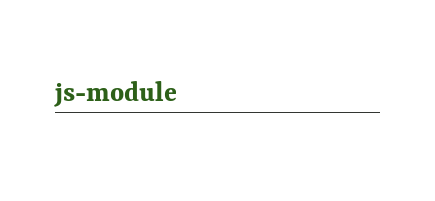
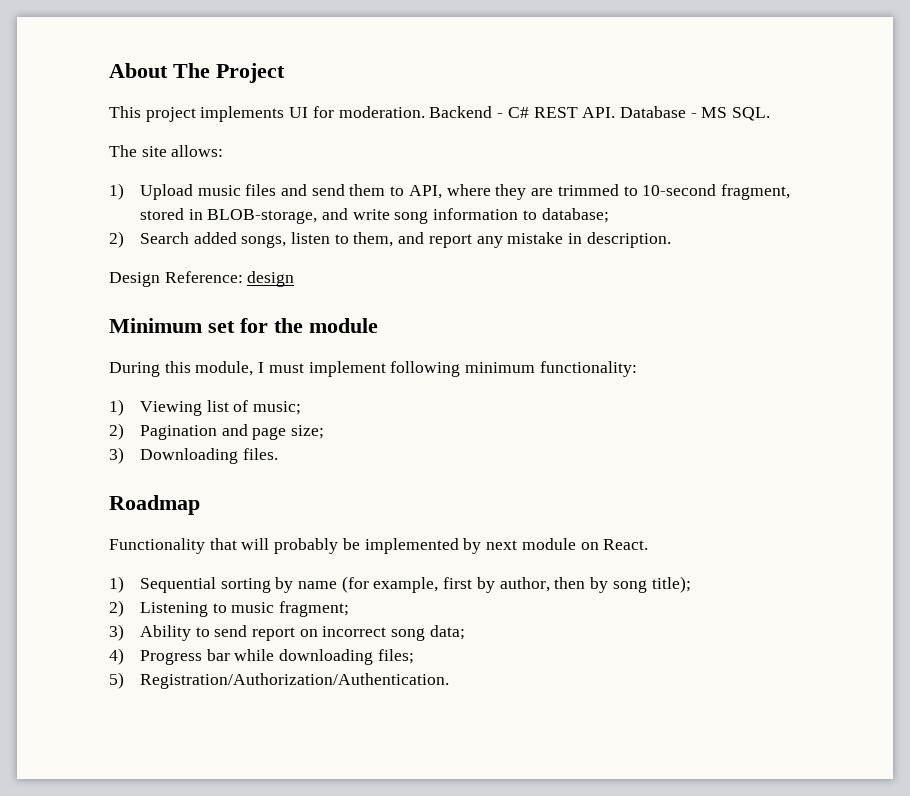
[54,81,177,107] js-module -> [109,63,285,83] [109,106,771,122] [109,145,224,157] [109,183,790,200] [139,208,609,224] [109,231,671,248] [109,271,295,287] [109,318,378,333] [109,361,637,377] [109,399,301,416] [109,423,324,440] [109,447,278,464] [109,495,200,515] [109,538,649,554] [109,576,691,593] [109,600,349,617] [109,624,465,641] [109,648,414,665] [109,672,449,689] About The Project // This project implements UI for moderation. Backend - C# REST API. Database - MS SQL. // The site allows: // 1) Upload music files and send them to API, where they are trimmed to 10-second fragment, stored in BLOB-storage, and write song information to database; // 2) Search added songs, listen to them, and report any mistake in description. // Design Reference: design // Minimum set for the module // During this module, I must implement following minimum functionality: // 1) Viewing list of music; // 2) Pagination and page size; // 3) Downloading files. // Roadmap // Functionality that will probably be implemented by next module on React. // 1) Sequential sorting by name (for example, first by author, then by song title); // 2) Listening to music fragment; // 3) Ability to send report on incorrect song data; // 4) Progress bar while downloading files; // 5) Registration/Authorization/Authentication.

